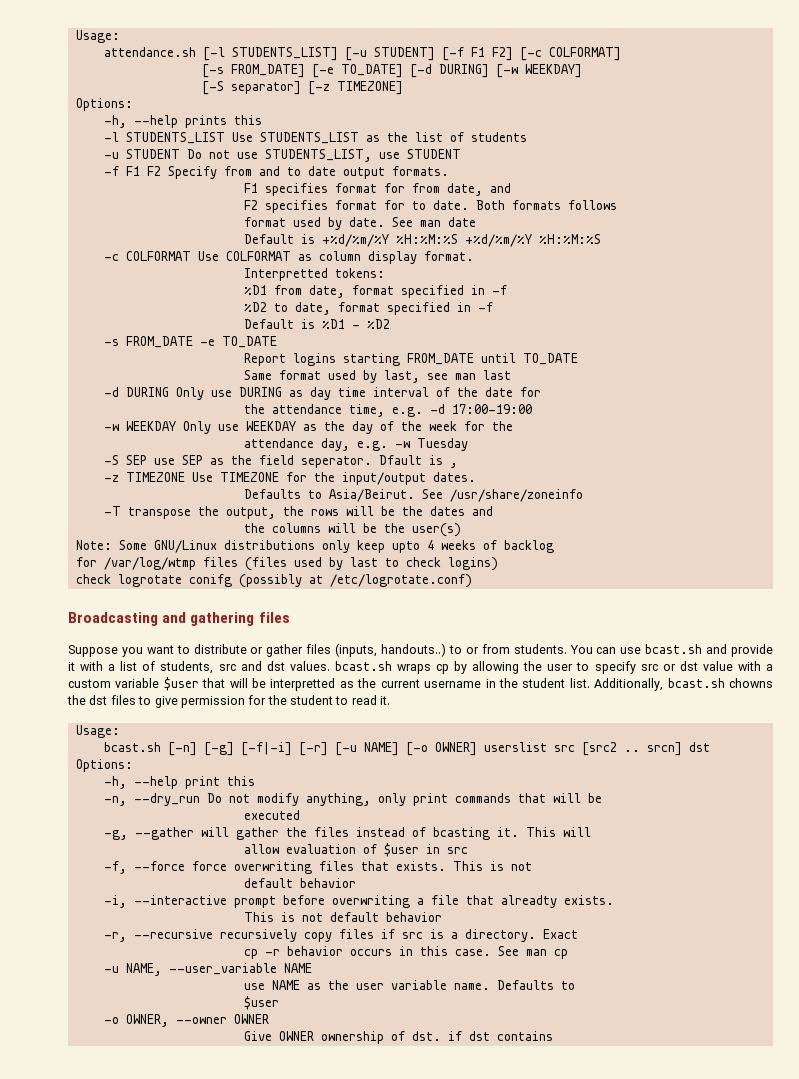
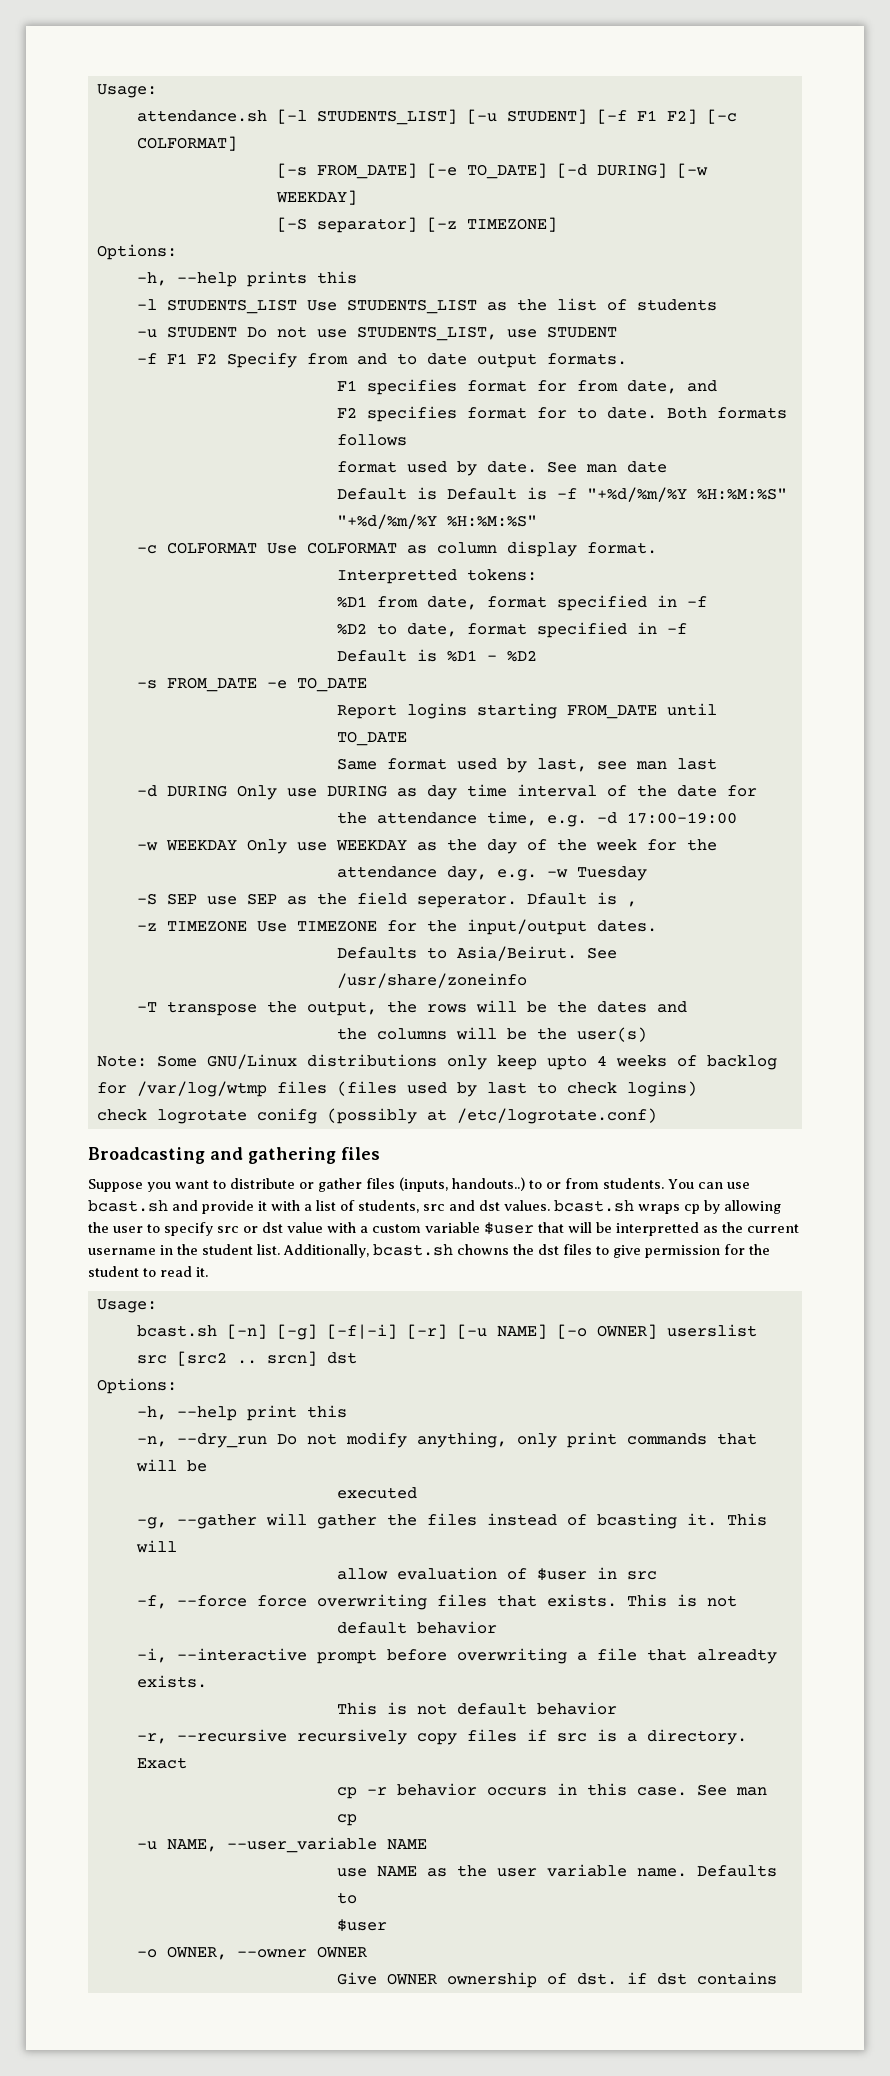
[321,234,601,247] +%d/%m/%Y %H:%M:%S +%d/%m/%Y %H:%M:%S -> [446,487,787,502] [336,514,537,529] Default is -f "+%d/%m/%Y %H:%M:%S" "+%d/%m/%Y %H:%M:%S"

